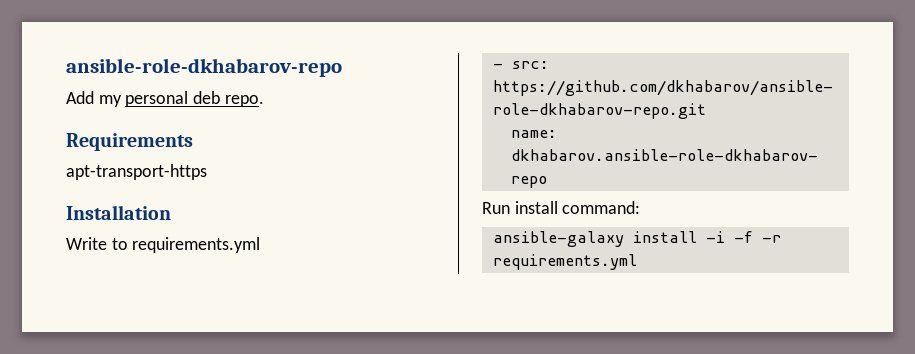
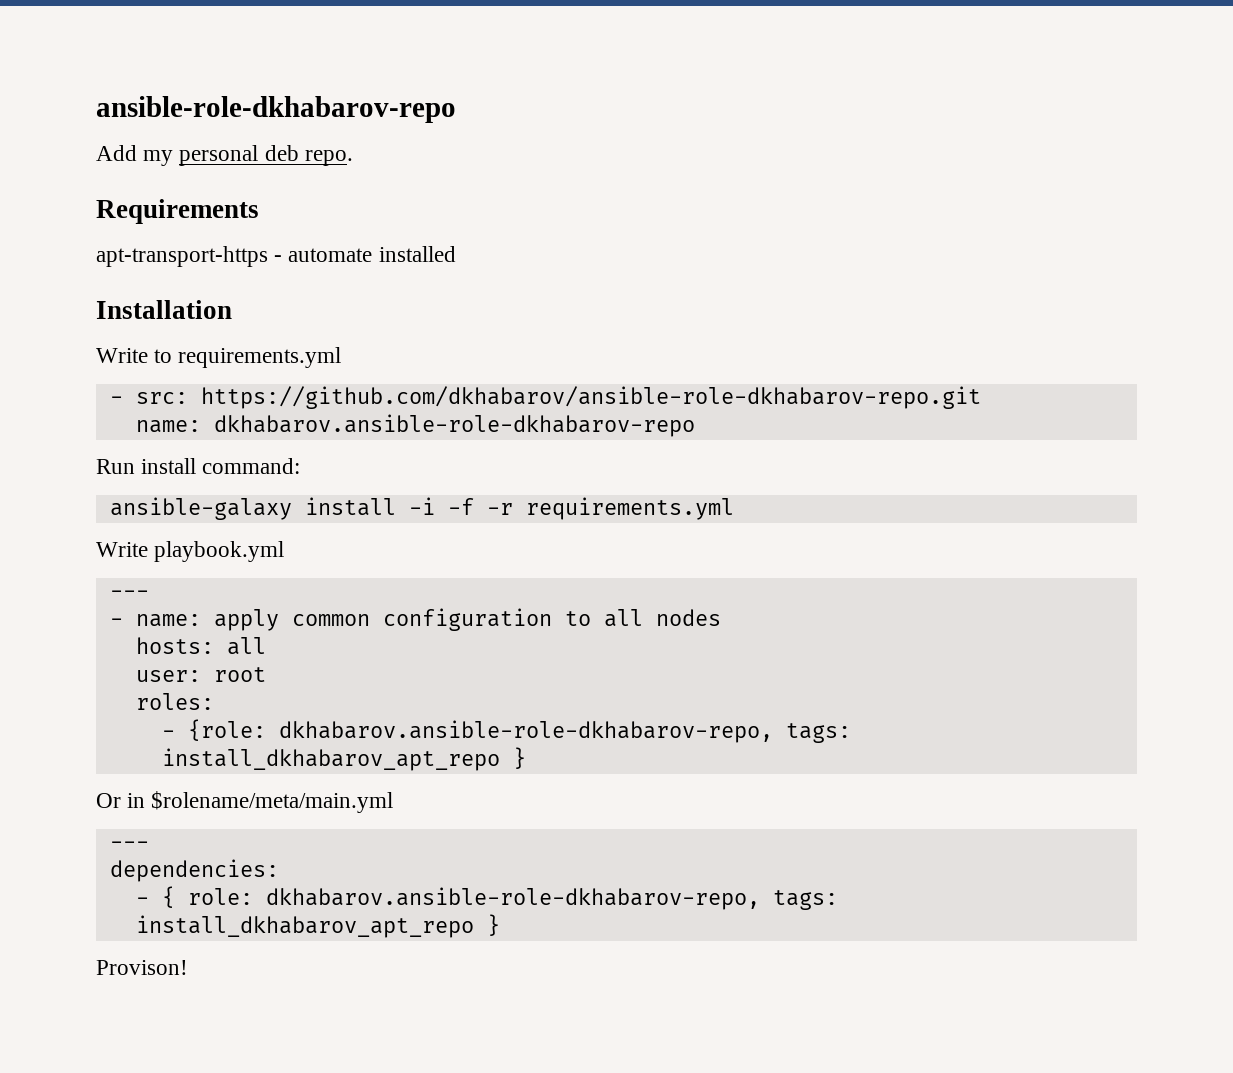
(207, 172) none -> [274,246,456,262] - automate installed
(637, 262) none -> [96,541,285,562] [109,590,149,598] [109,608,721,631] [135,637,266,655] [135,667,266,682] [135,693,214,710] [161,719,851,743] [161,747,526,771] [96,791,394,813] [109,841,149,849] [109,859,279,882] [135,886,838,910] [135,914,500,938] [96,960,188,975] // Write playbook.yml // --- // - name: apply common configuration to all nodes // hosts: all // user: root // roles: // - {role: dkhabarov.ansible-role-dkhabarov-repo, tags: install_dkhabarov_apt_repo } // Or in $rolename/meta/main.yml // --- // dependencies: // - { role: dkhabarov.ansible-role-dkhabarov-repo, tags: install_dkhabarov_apt_repo } // Provison!

